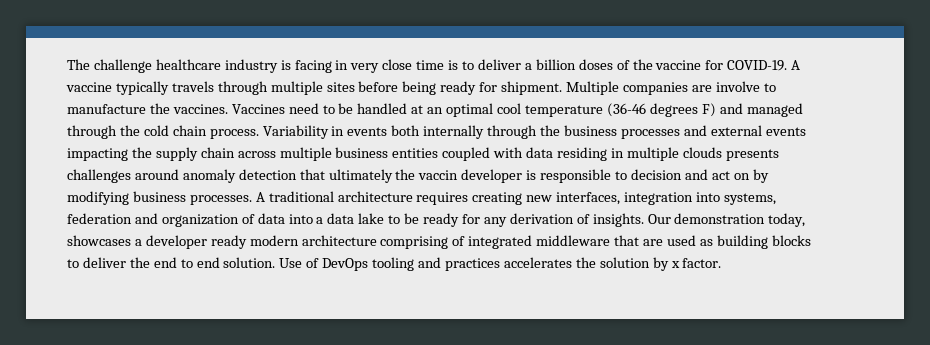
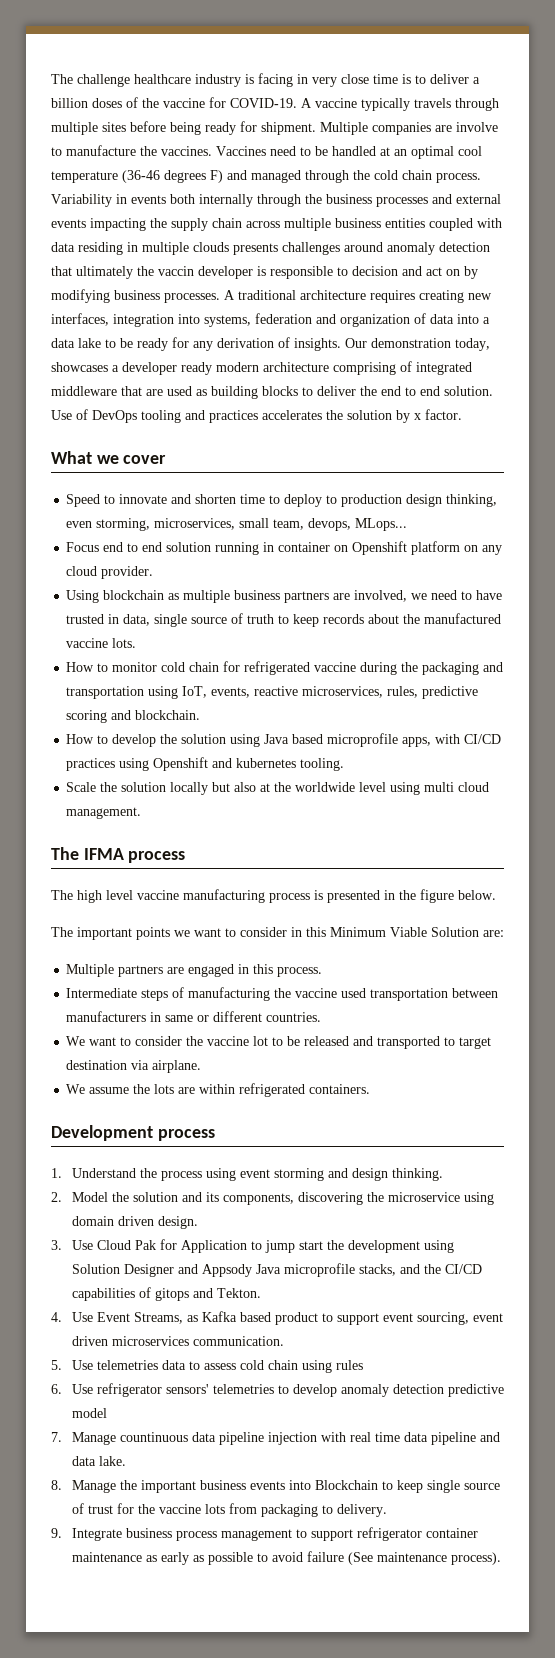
(722, 263) none -> [51,451,167,464] [66,494,498,507] [66,518,408,531] [66,541,503,555] [66,566,154,579] [66,590,503,603] [66,613,502,627] [66,638,137,648] [66,661,504,675] [66,686,479,699] [66,710,201,723] [66,733,502,747] [66,757,345,771] [66,782,490,795] [66,807,142,819] [51,847,186,863] [51,889,496,903] [51,927,504,940] [66,964,323,977] [66,987,499,1001] [66,1011,322,1022] [66,1036,492,1049] [66,1060,202,1073] [66,1083,371,1097] [51,1125,215,1141] [51,1168,443,1181] [51,1192,494,1205] [71,1216,198,1229] [51,1239,454,1253] [71,1263,482,1277] [71,1287,261,1301] [51,1311,503,1325] [71,1336,284,1346] [51,1360,363,1373] [51,1383,504,1397] [71,1408,107,1418] [51,1432,500,1445] [71,1456,126,1466] [51,1480,500,1493] [71,1503,387,1517] [51,1527,478,1541] [71,1551,501,1565] // What we cover // Speed to innovate and shorten time to deploy to production design thinking, even storming, microservices, small team, devops, MLops... // Focus end to end solution running in container on Openshift platform on any cloud provider. // Using blockchain as multiple business partners are involved, we need to have trusted in data, single source of truth to keep records about the manufactured vaccine lots. // How to monitor cold chain for refrigerated vaccine during the packaging and transportation using IoT, events, reactive microservices, rules, predictive scoring and blockchain. // How to develop the solution using Java based microprofile apps, with CI/CD practices using Openshift and kubernetes tooling. // Scale the solution locally but also at the worldwide level using multi cloud management. // The IFMA process // The high level vaccine manufacturing process is presented in the figure below. // The important points we want to consider in this Minimum Viable Solution are: // Multiple partners are engaged in this process. // Intermediate steps of manufacturing the vaccine used transportation between manufacturers in same or different countries. // We want to consider the vaccine lot to be released and transported to target destination via airplane. // We assume the lots are within refrigerated containers. // Development process // 1. Understand the process using event storming and design thinking. // 2. Model the solution and its components, discovering the microservice using domain driven design. // 3. Use Cloud Pak for Application to jump start the development using Solution Designer and Appsody Java microprofile stacks, and the CI/CD capabilities of gitops and Tekton. // 4. Use Event Streams, as Kafka based product to support event sourcing, event driven microservices communication. // 5. Use telemetries data to assess cold chain using rules // 6. Use refrigerator sensors' telemetries to develop anomaly detection predictive model // 7. Manage countinuous data pipeline injection with real time data pipeline and data lake. // 8. Manage the important business events into Blockchain to keep single source of trust for the vaccine lots from packaging to delivery. // 9. Integrate business process management to support refrigerator container maintenance as early as possible to avoid failure (See maintenance process).

